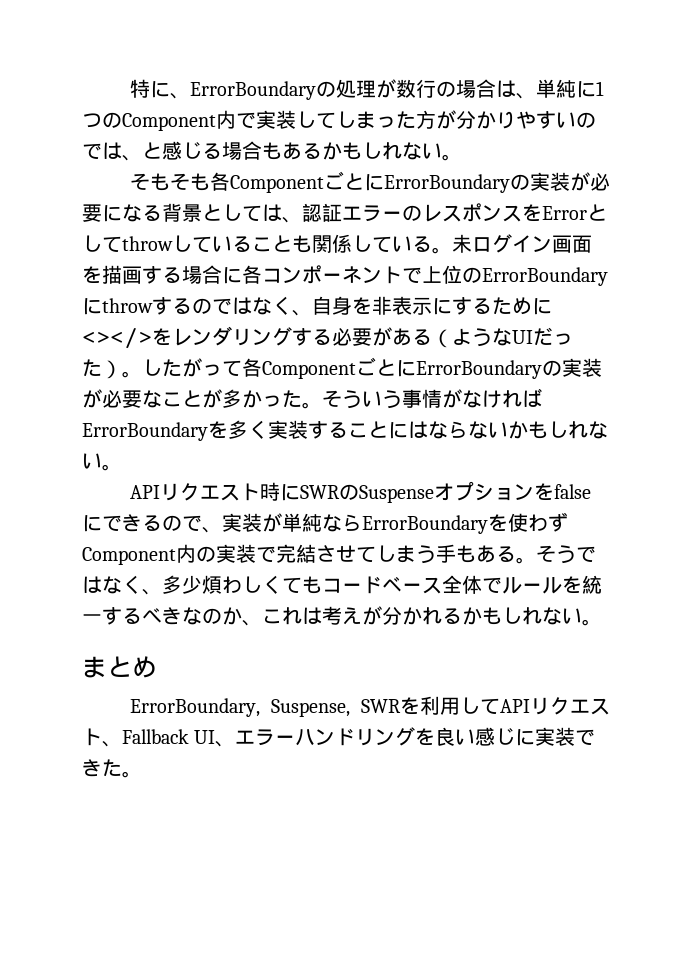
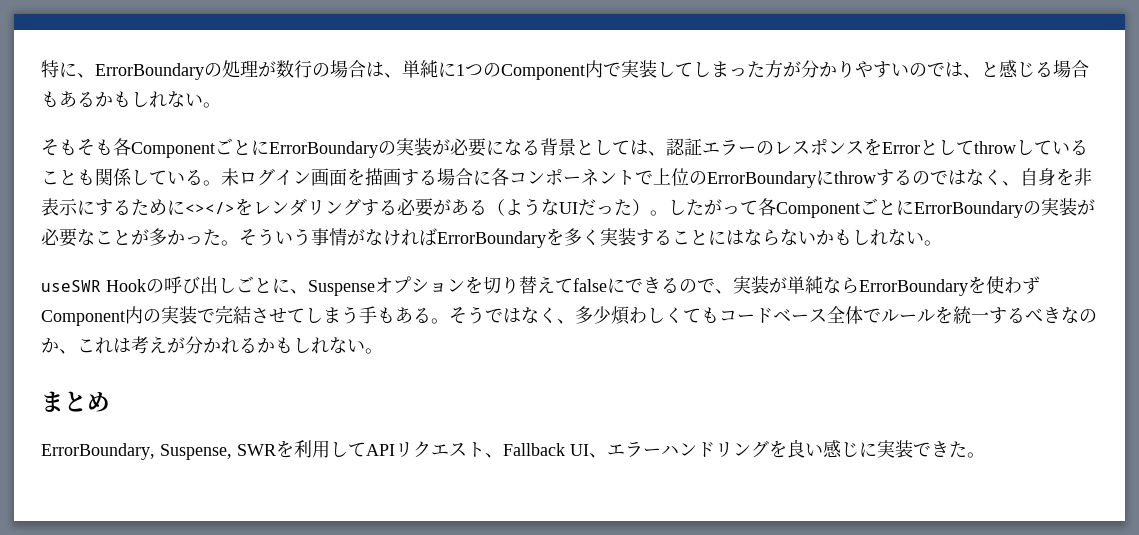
[129,482,359,501] APIリクエスト時にSWRの -> [41,276,308,294] useSWR Hookの呼び出しごとに、
(554, 492) none -> [483,276,573,294] 切り替えて

